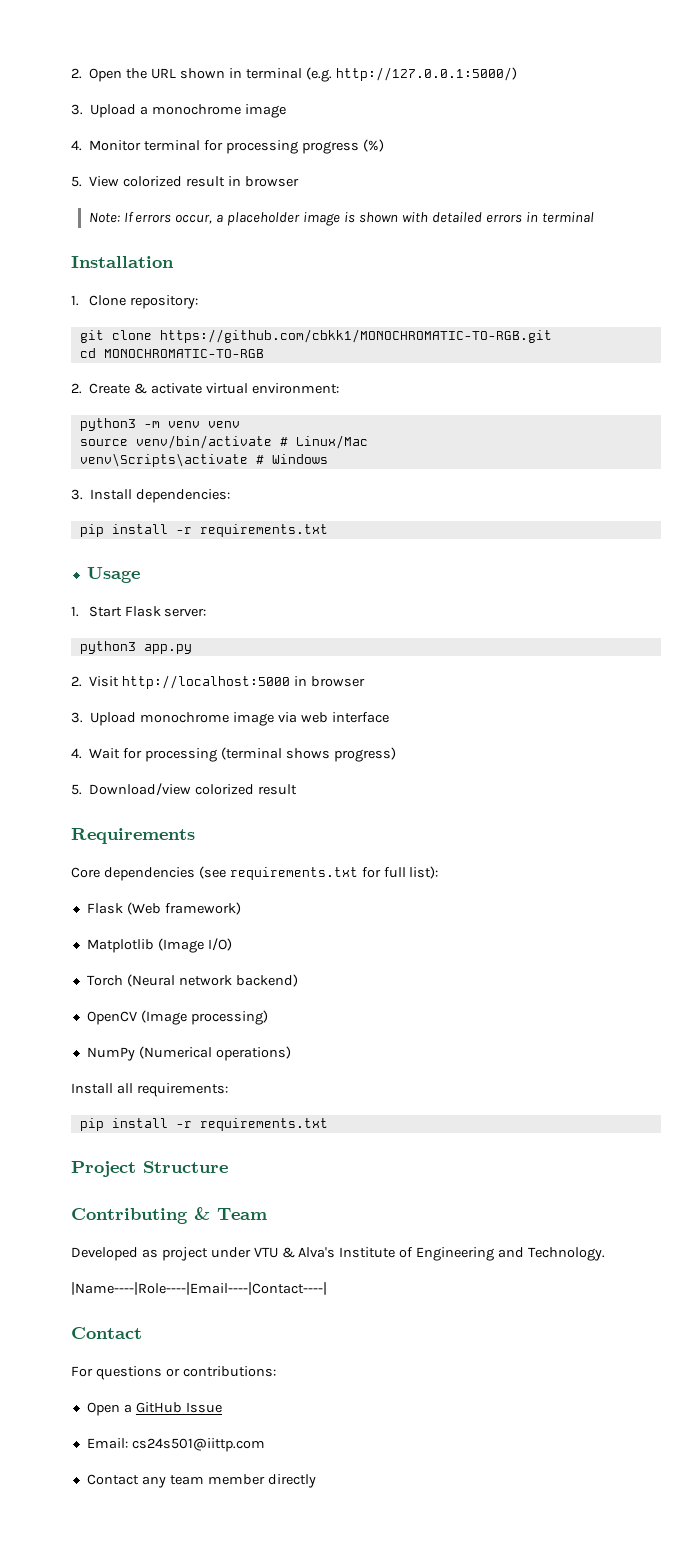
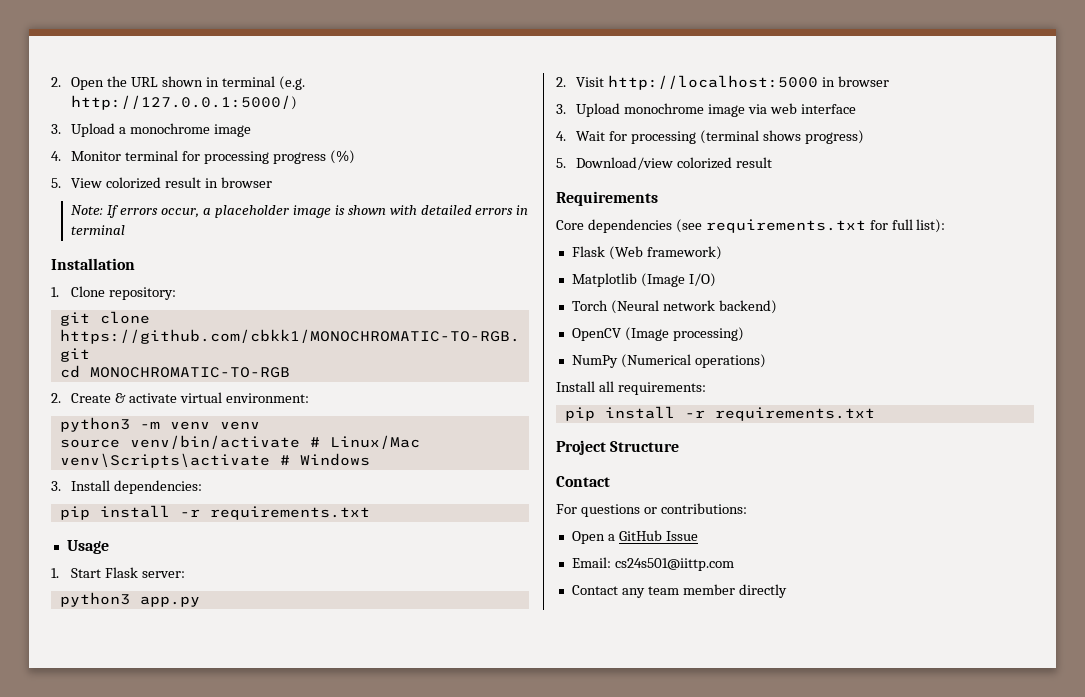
[71,1207,267,1224] [71,1247,606,1261] [71,1282,327,1295] // Contributing & Team // Developed as project under VTU & Alva's Institute of Engineering and Technology. // |Name----|Role----|Email----|Contact----| -> (680, 446) none

